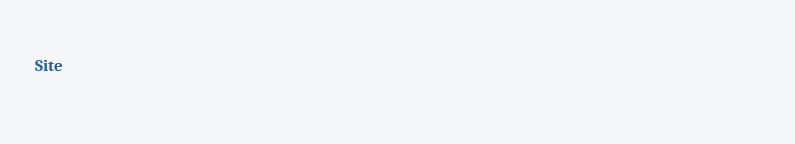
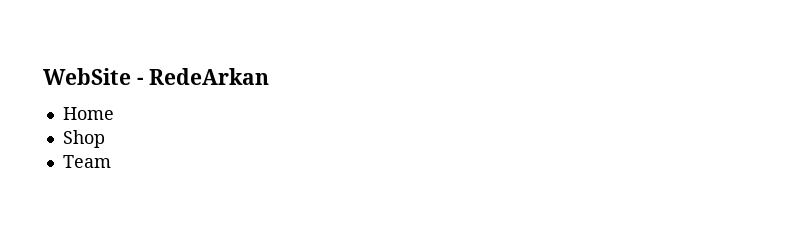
[35,59,63,71] Site -> [43,68,270,85] [62,107,114,120] [62,130,105,148] [62,155,111,168] WebSite - RedeArkan // Home // Shop // Team

